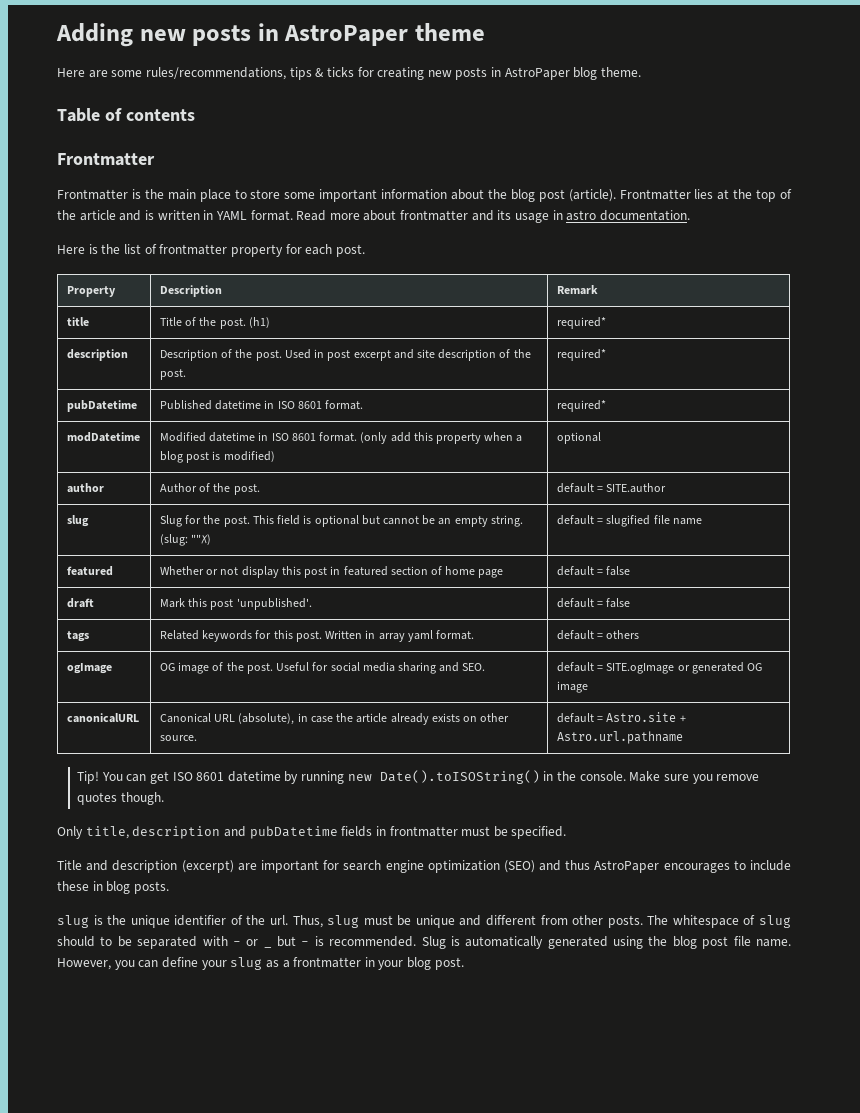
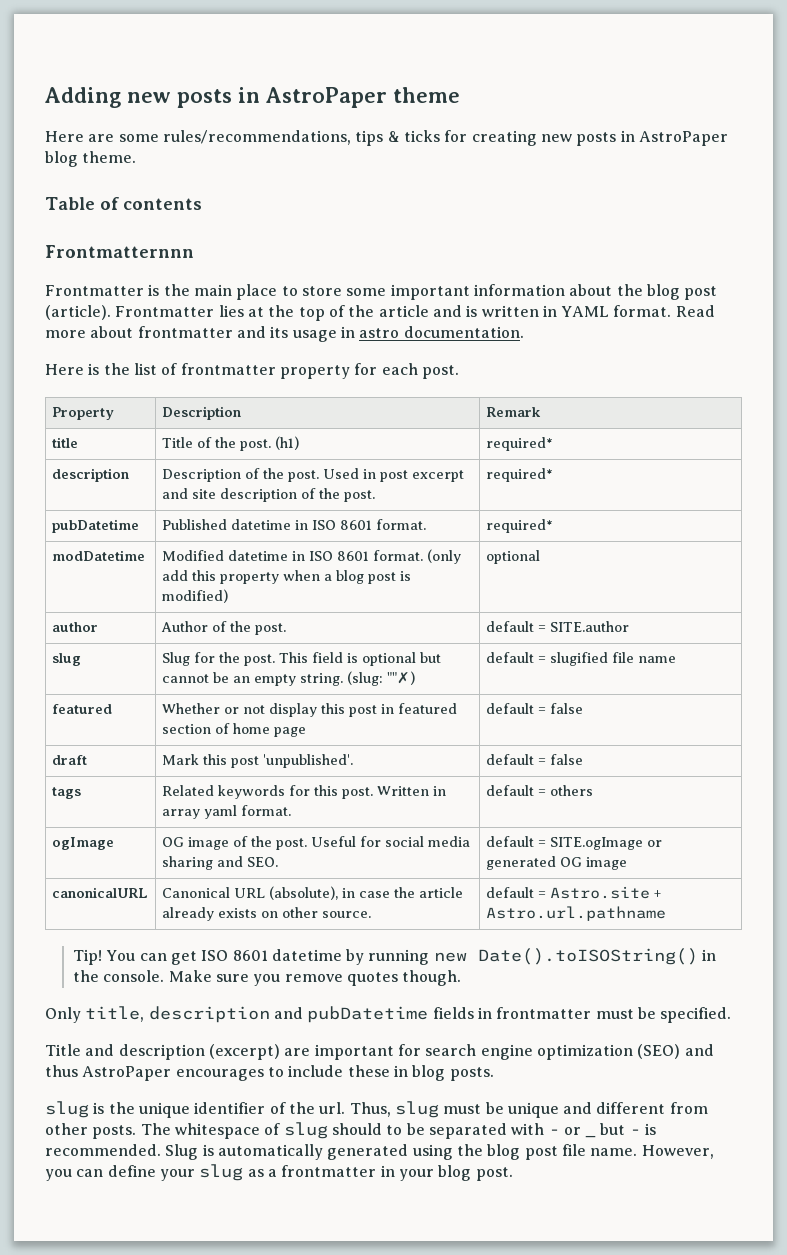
[57,153,155,166] Frontmatter -> [45,245,194,258] Frontmatternnn

